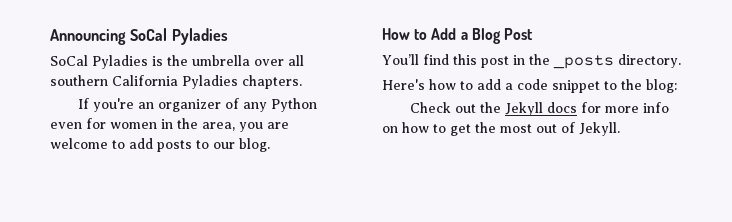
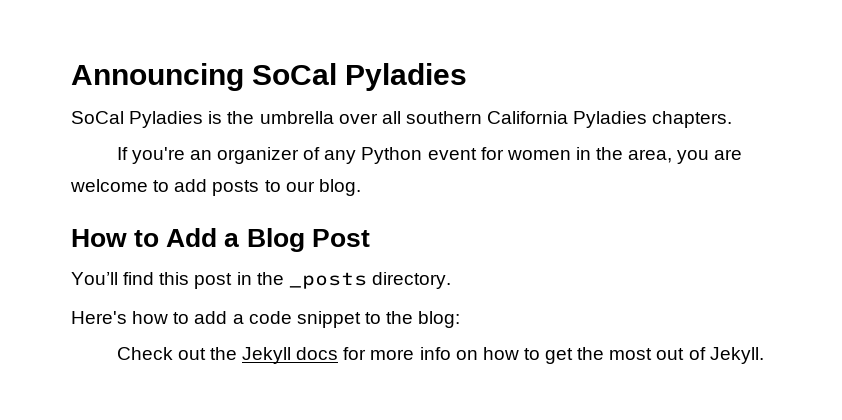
[50,122,82,129] even -> [427,148,477,160] event

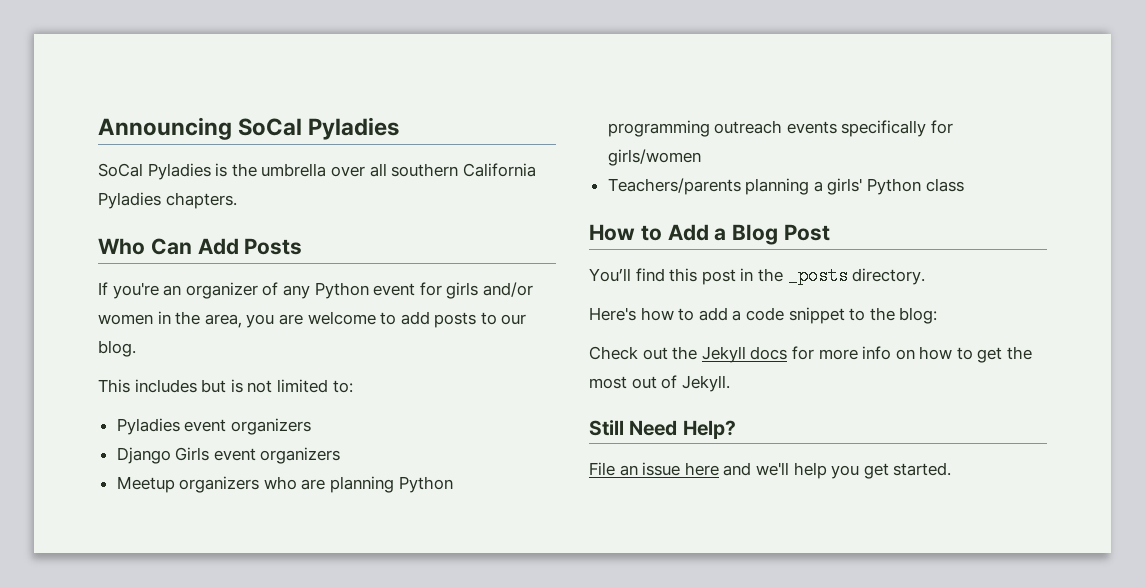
(733, 119) none -> [98,238,303,255] // Who Can Add Posts
(504, 153) none -> [446,282,533,299] girls and/or
(361, 187) none -> [98,379,353,393] [116,418,311,435] [116,447,341,464] [116,476,453,493] [607,120,954,137] [607,149,701,166] [607,178,964,195] // This includes but is not limited to: // Pyladies event organizers // Django Girls event organizers // Meetup organizers who are planning Python programming outreach events specifically for girls/women // Teachers/parents planning a girls' Python class
(764, 355) none -> [589,420,736,439] [589,462,952,479] // Still Need Help? // File an issue here and we'll help you get started.

